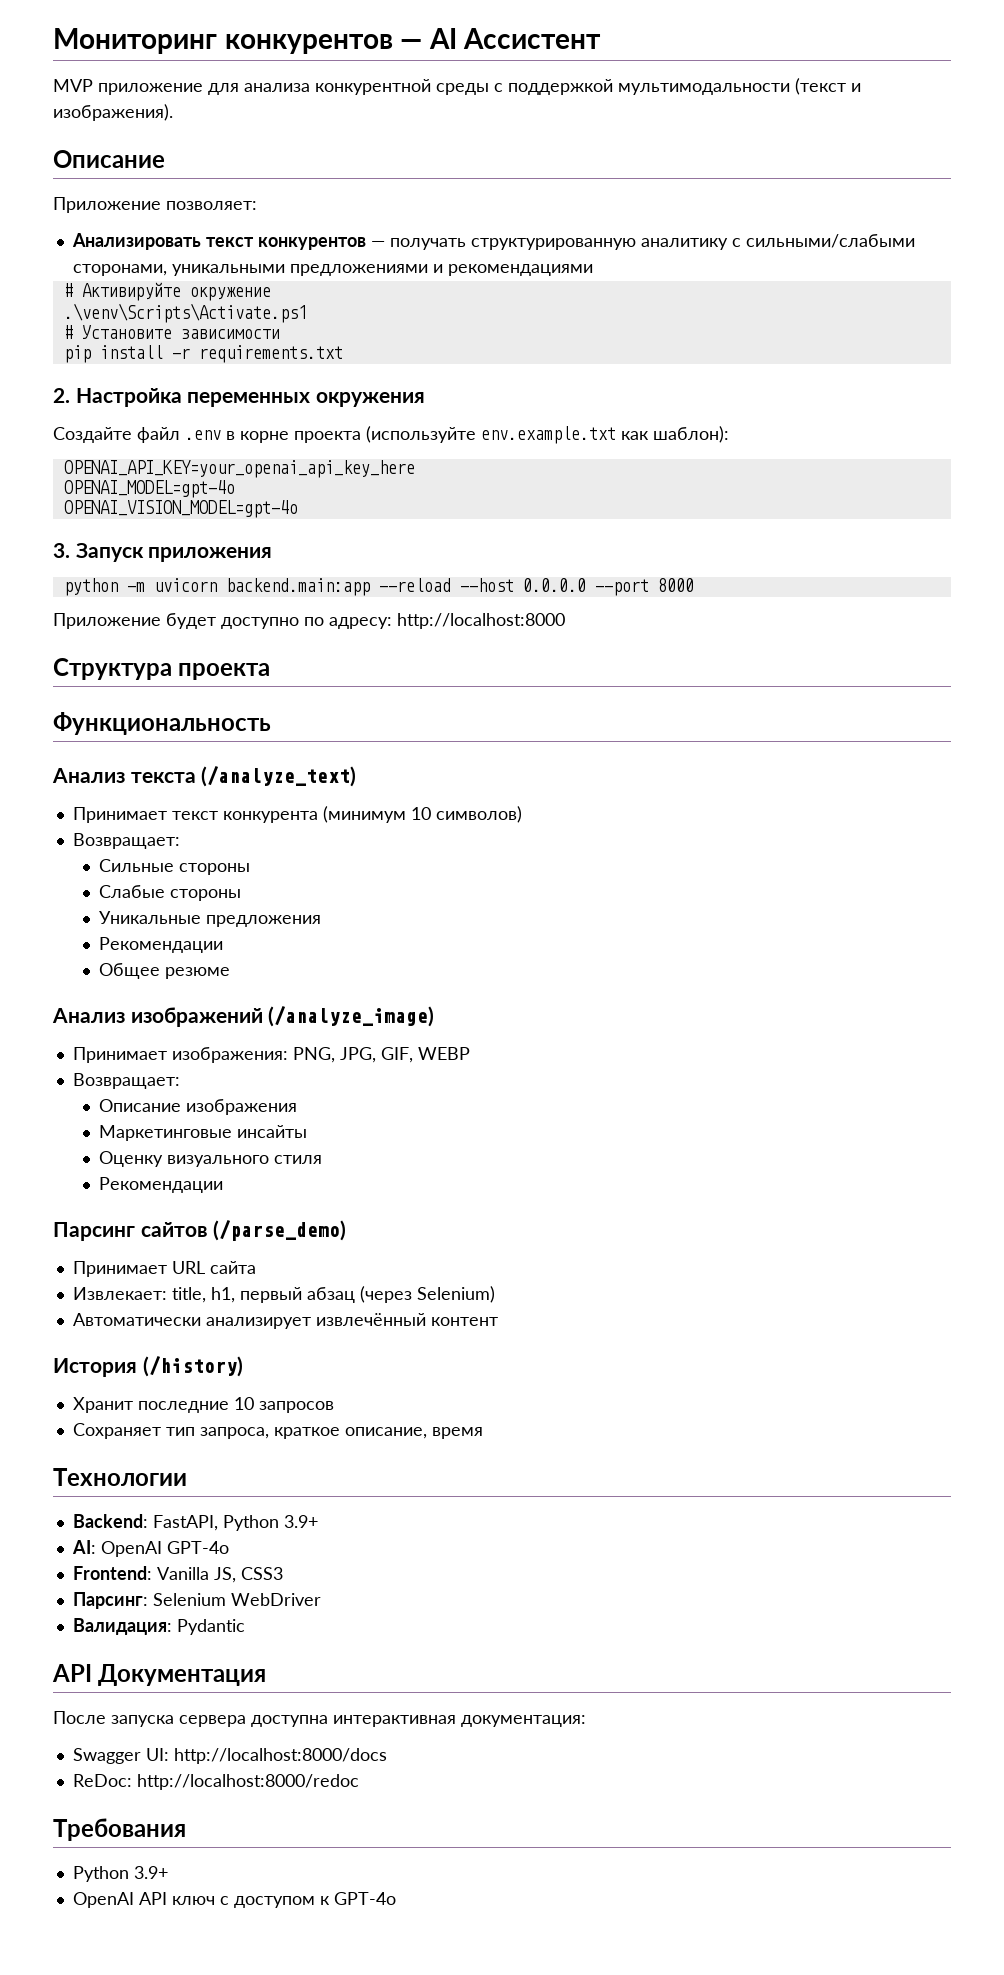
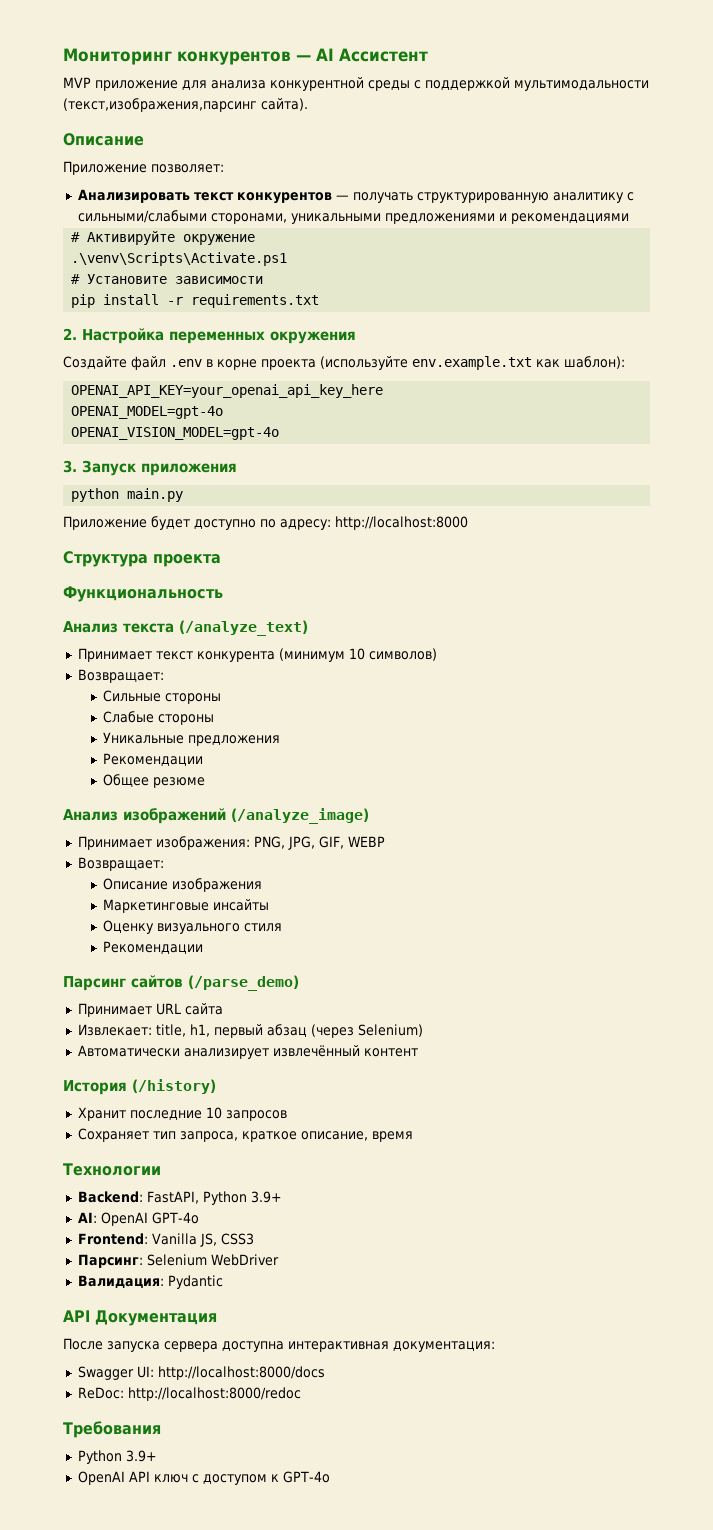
[795,78,861,95] [53,104,173,121] (текст и изображения). -> [63,98,308,112] (текст,изображения,парсинг сайта).
[126,578,694,596] -m uvicorn backend.main:app --reload --host 0.0.0.0 --port 8000 -> [127,488,184,502] main.py

